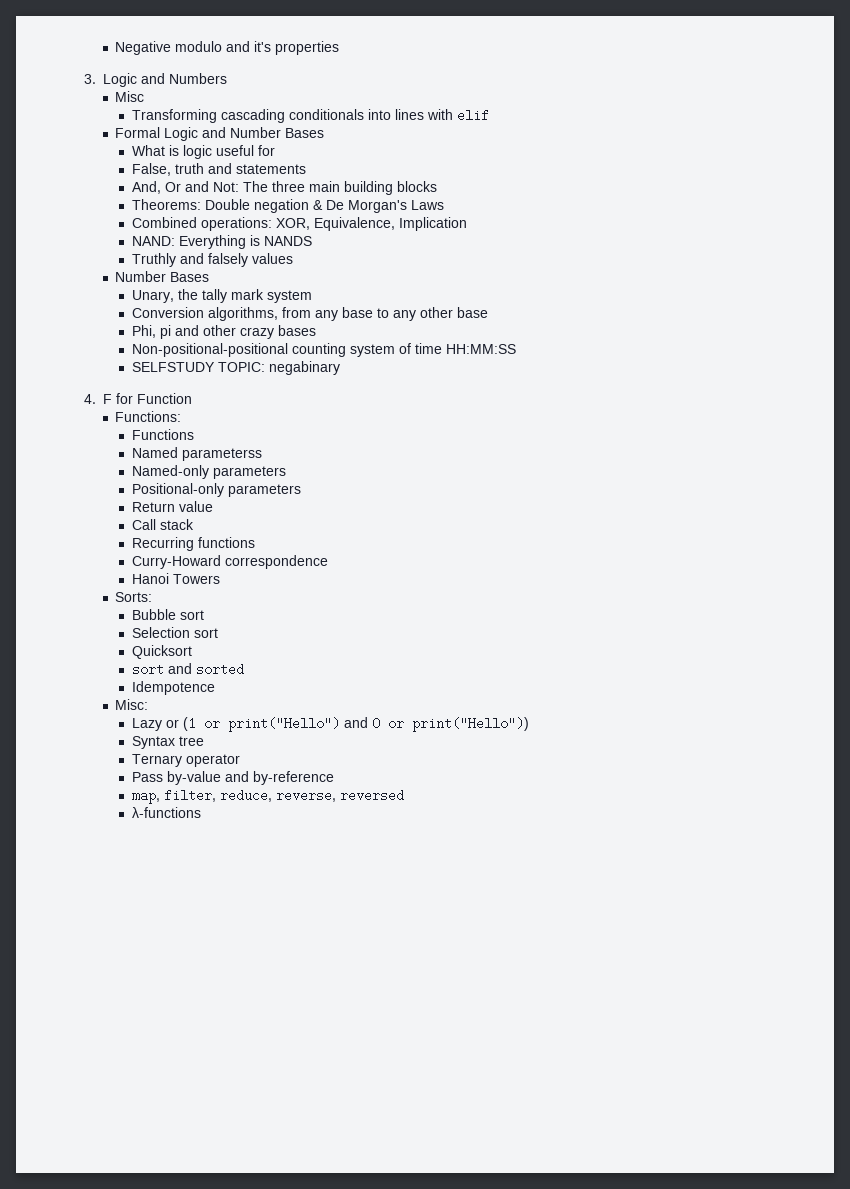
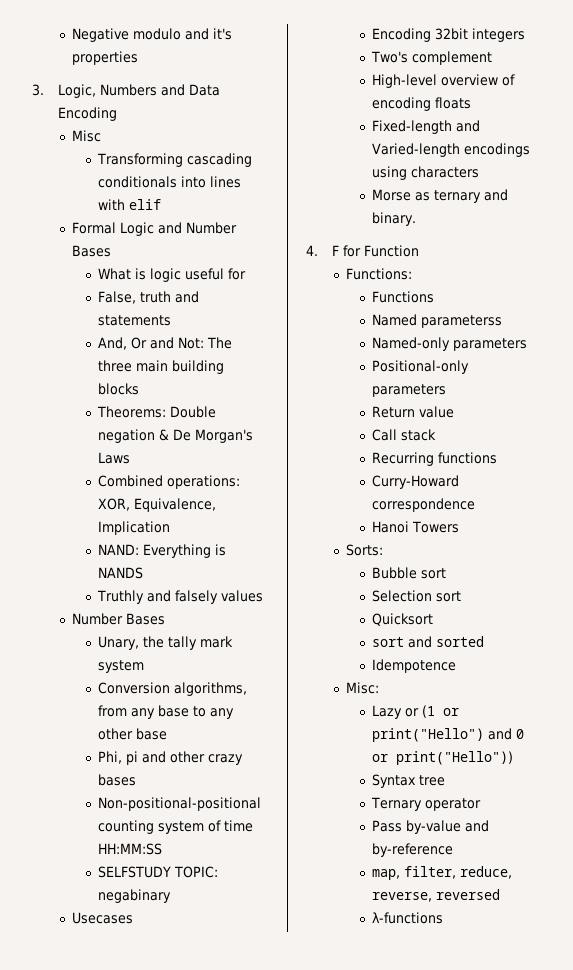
[103,73,227,87] Logic and Numbers -> [57,84,220,98] [57,107,117,121] Logic, Numbers and Data Encoding
(340, 368) none -> [72,912,134,924] [371,28,525,42] [370,51,492,65] [371,74,515,88] [371,97,471,111] [371,120,480,134] [371,143,530,157] [371,166,479,180] [371,189,508,203] [371,212,416,226] // Usecases // Encoding 32bit integers // Two's complement // High-level overview of encoding floats // Fixed-length and Varied-length encodings using characters // Morse as ternary and binary.

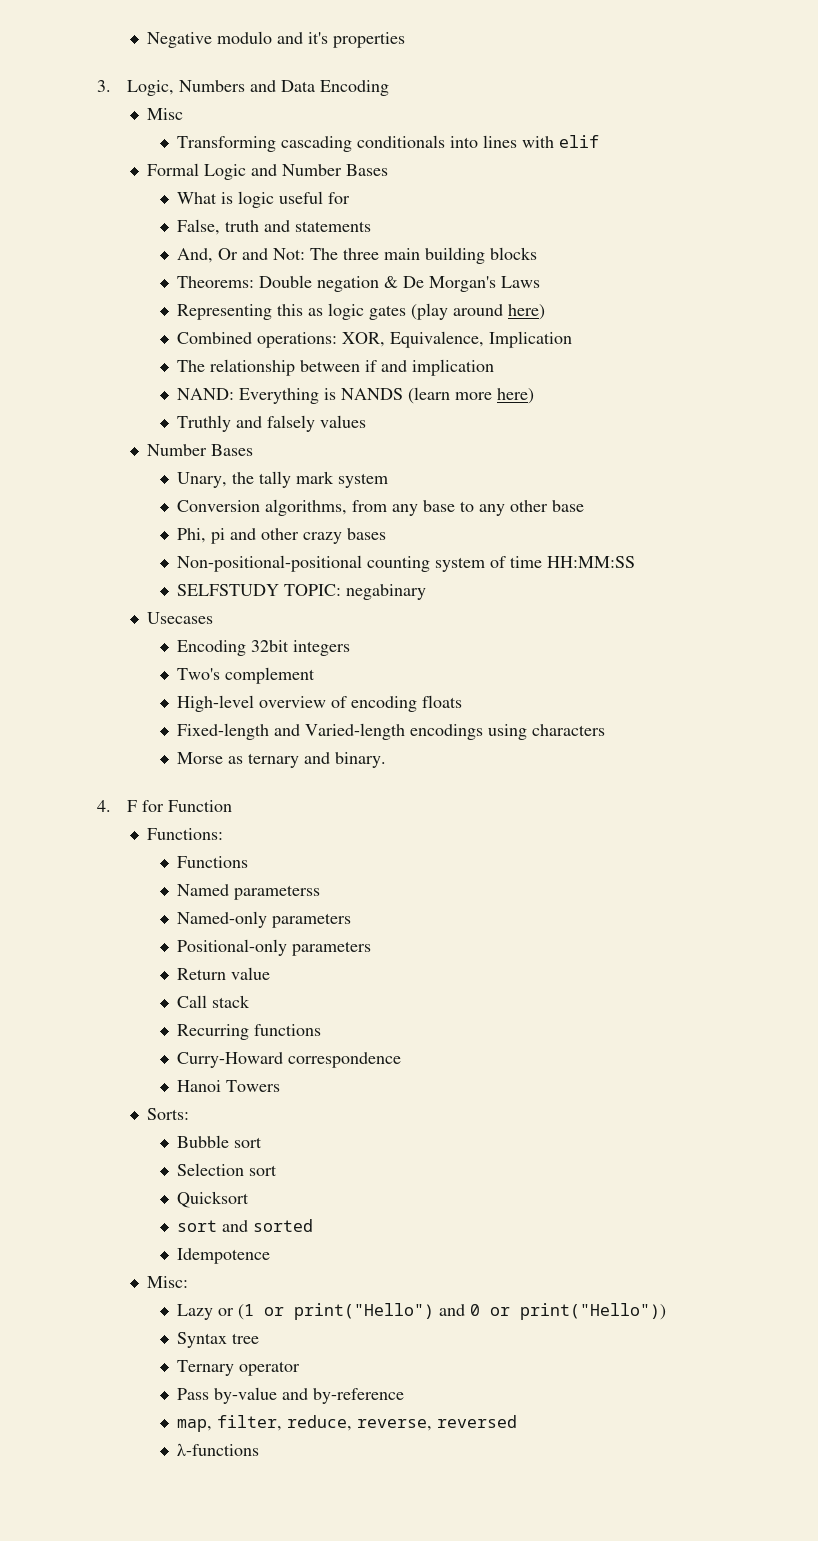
(130, 458) none -> [177,303,546,320] // Representing this as logic gates (play around here)
(170, 528) none -> [177,359,495,376] // The relationship between if and implication
(143, 573) none -> [408,387,535,404] (learn more here)

